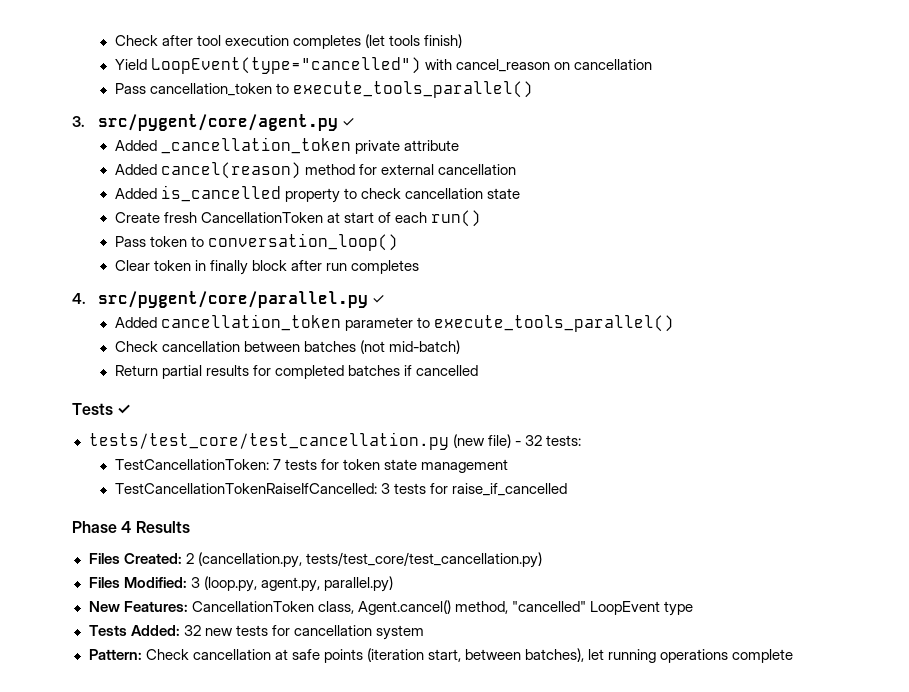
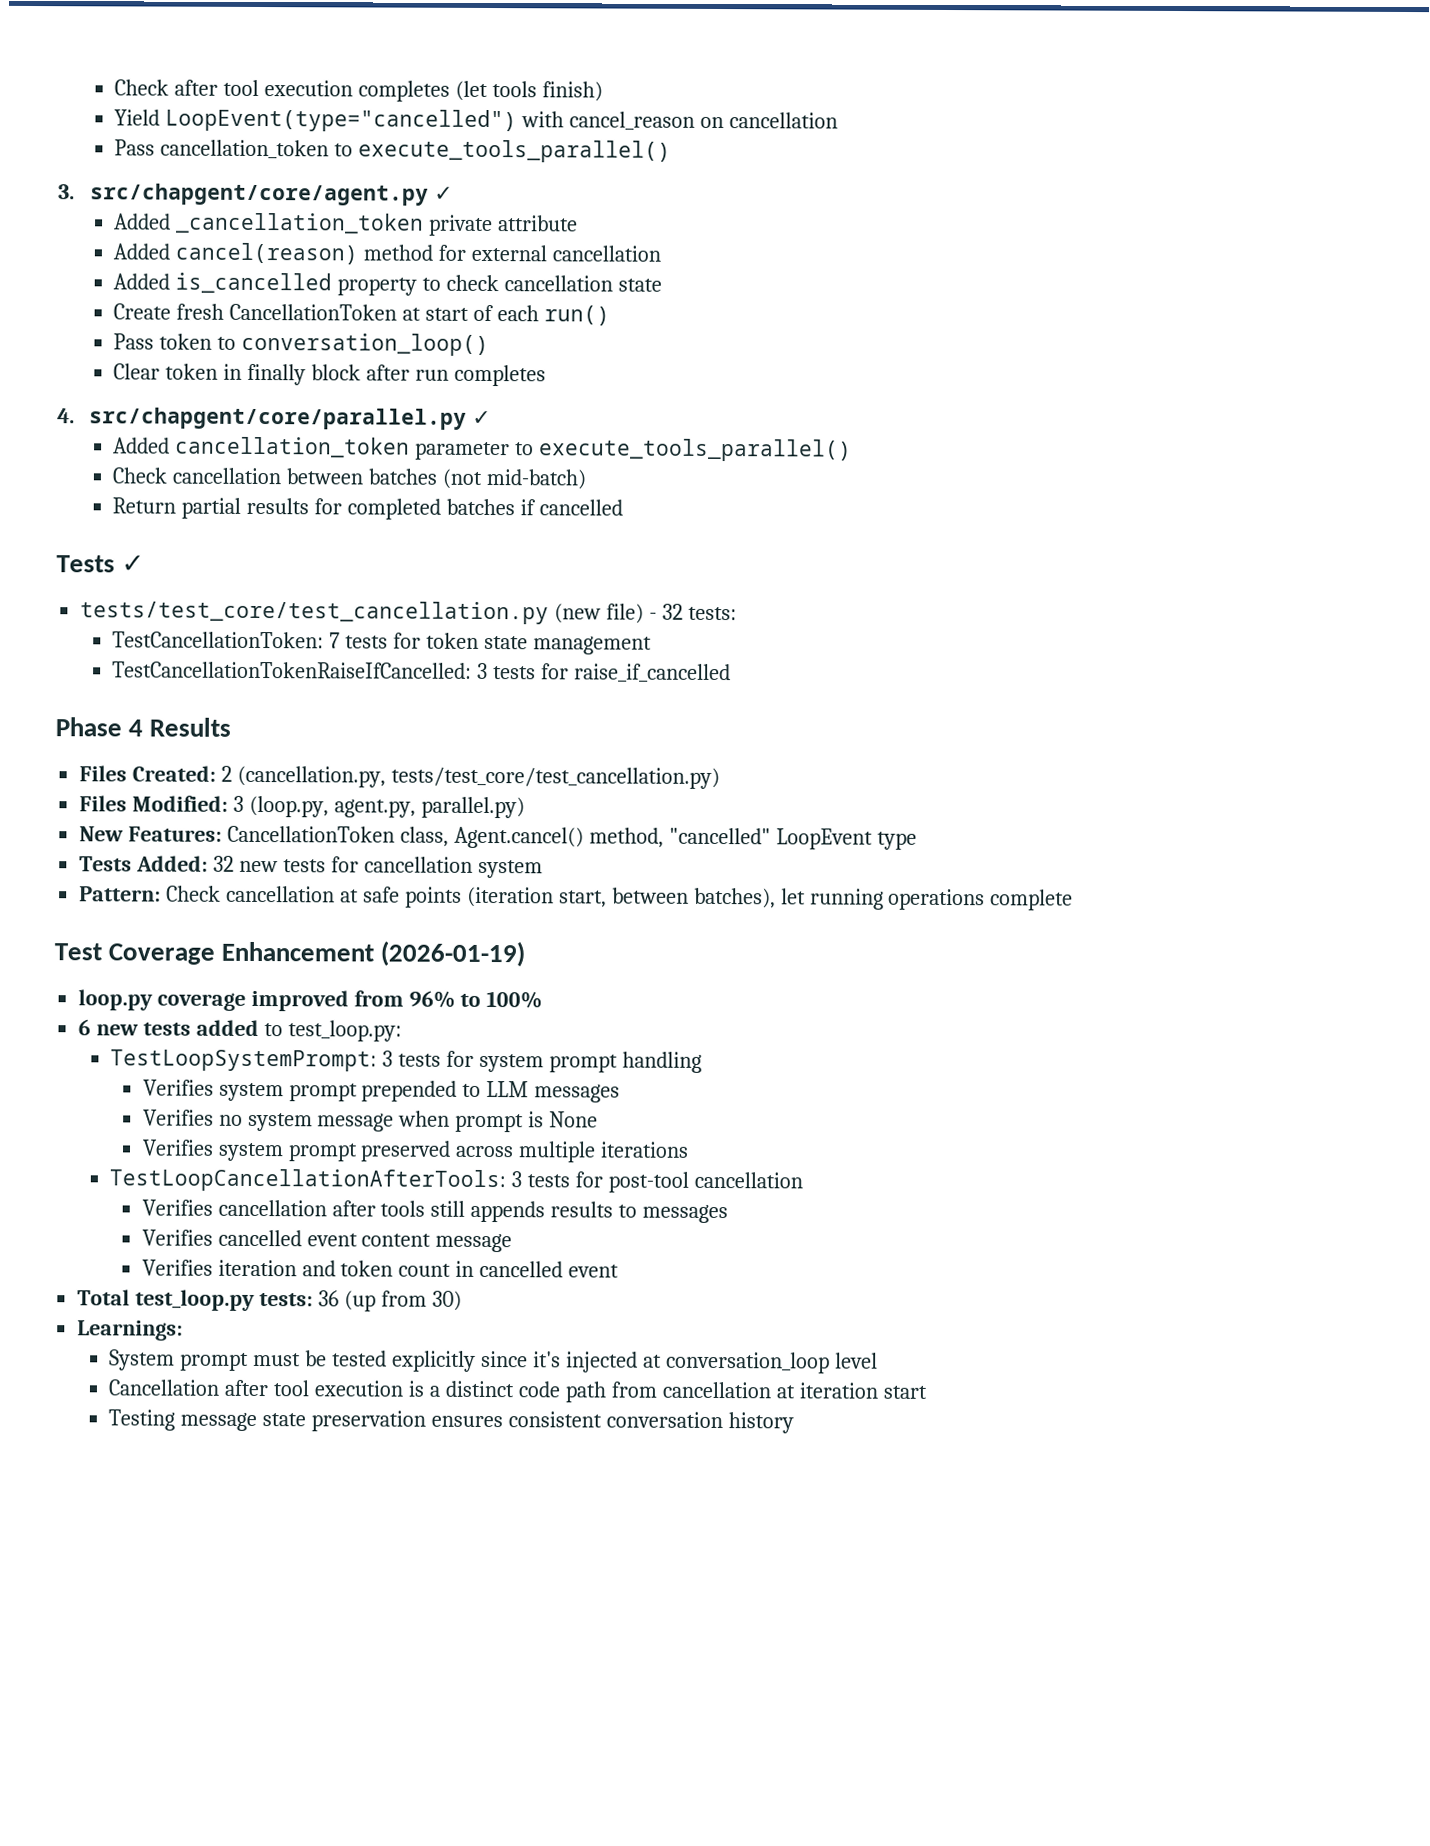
[98,114,339,131] src/pygent/core/agent.py -> [90,183,430,206] src/chapgent/core/agent.py
[98,291,369,308] src/pygent/core/parallel.py -> [89,407,468,430] src/chapgent/core/parallel.py
(794, 656) none -> [54,940,526,968] [78,989,542,1012] [78,1019,402,1042] [110,1049,703,1073] [142,1079,621,1103] [142,1109,599,1133] [141,1139,690,1163] [109,1168,804,1193] [141,1199,729,1224] [141,1229,513,1253] [141,1259,620,1278] [77,1289,462,1312] [77,1320,184,1341] [109,1349,878,1374] [108,1379,927,1403] [108,1409,794,1434] // Test Coverage Enhancement (2026-01-19) // loop.py coverage improved from 96% to 100% // 6 new tests added to test_loop.py: // TestLoopSystemPrompt: 3 tests for system prompt handling // Verifies system prompt prepended to LLM messages // Verifies no system message when prompt is None // Verifies system prompt preserved across multiple iterations // TestLoopCancellationAfterTools: 3 tests for post-tool cancellation // Verifies cancellation after tools still appends results to messages // Verifies cancelled event content message // Verifies iteration and token count in cancelled event // Total test_loop.py tests: 36 (up from 30) // Learnings: // System prompt must be tested explicitly since it's injected at conversation_loop level // Cancellation after tool execution is a distinct code path from cancellation at iteration start // Testing message state preservation ensures consistent conversation history

